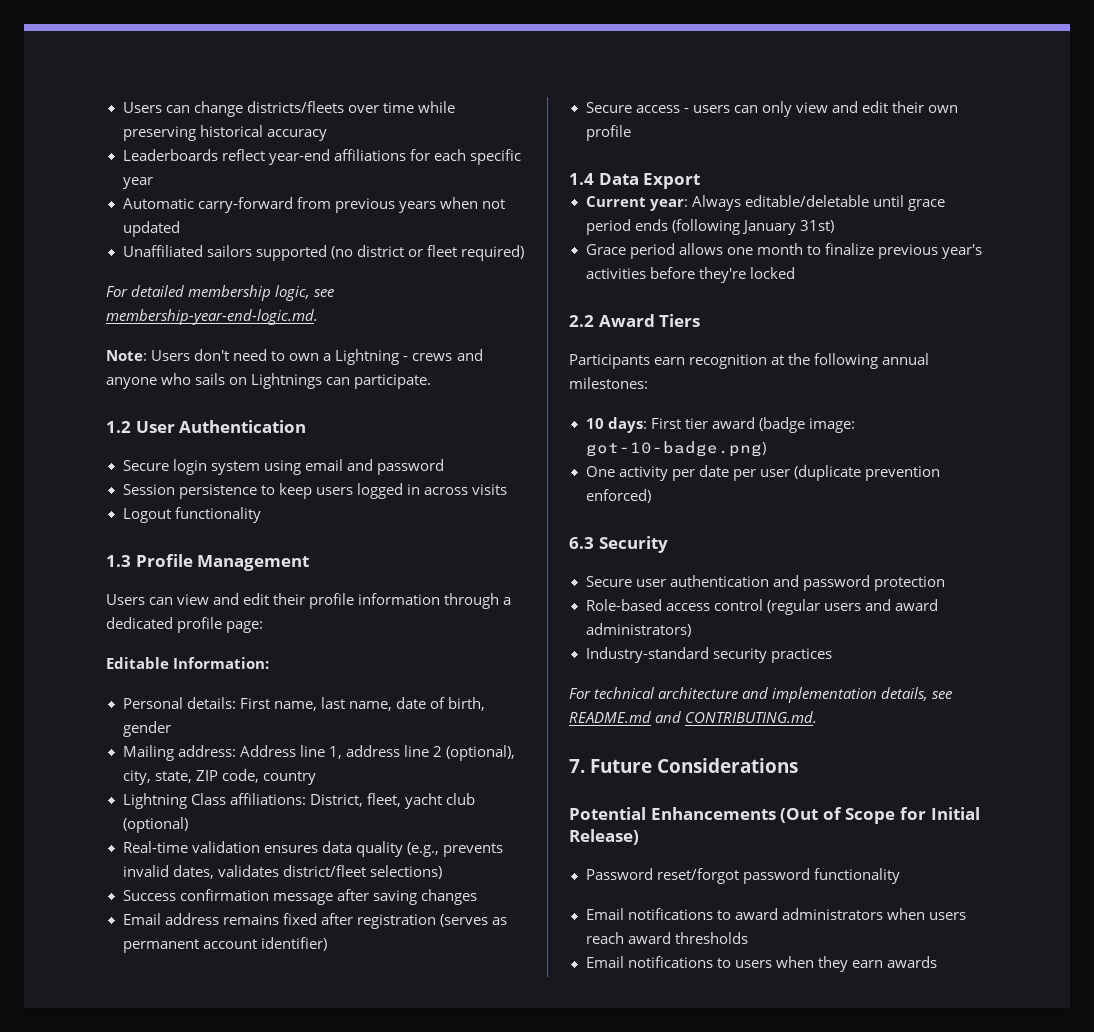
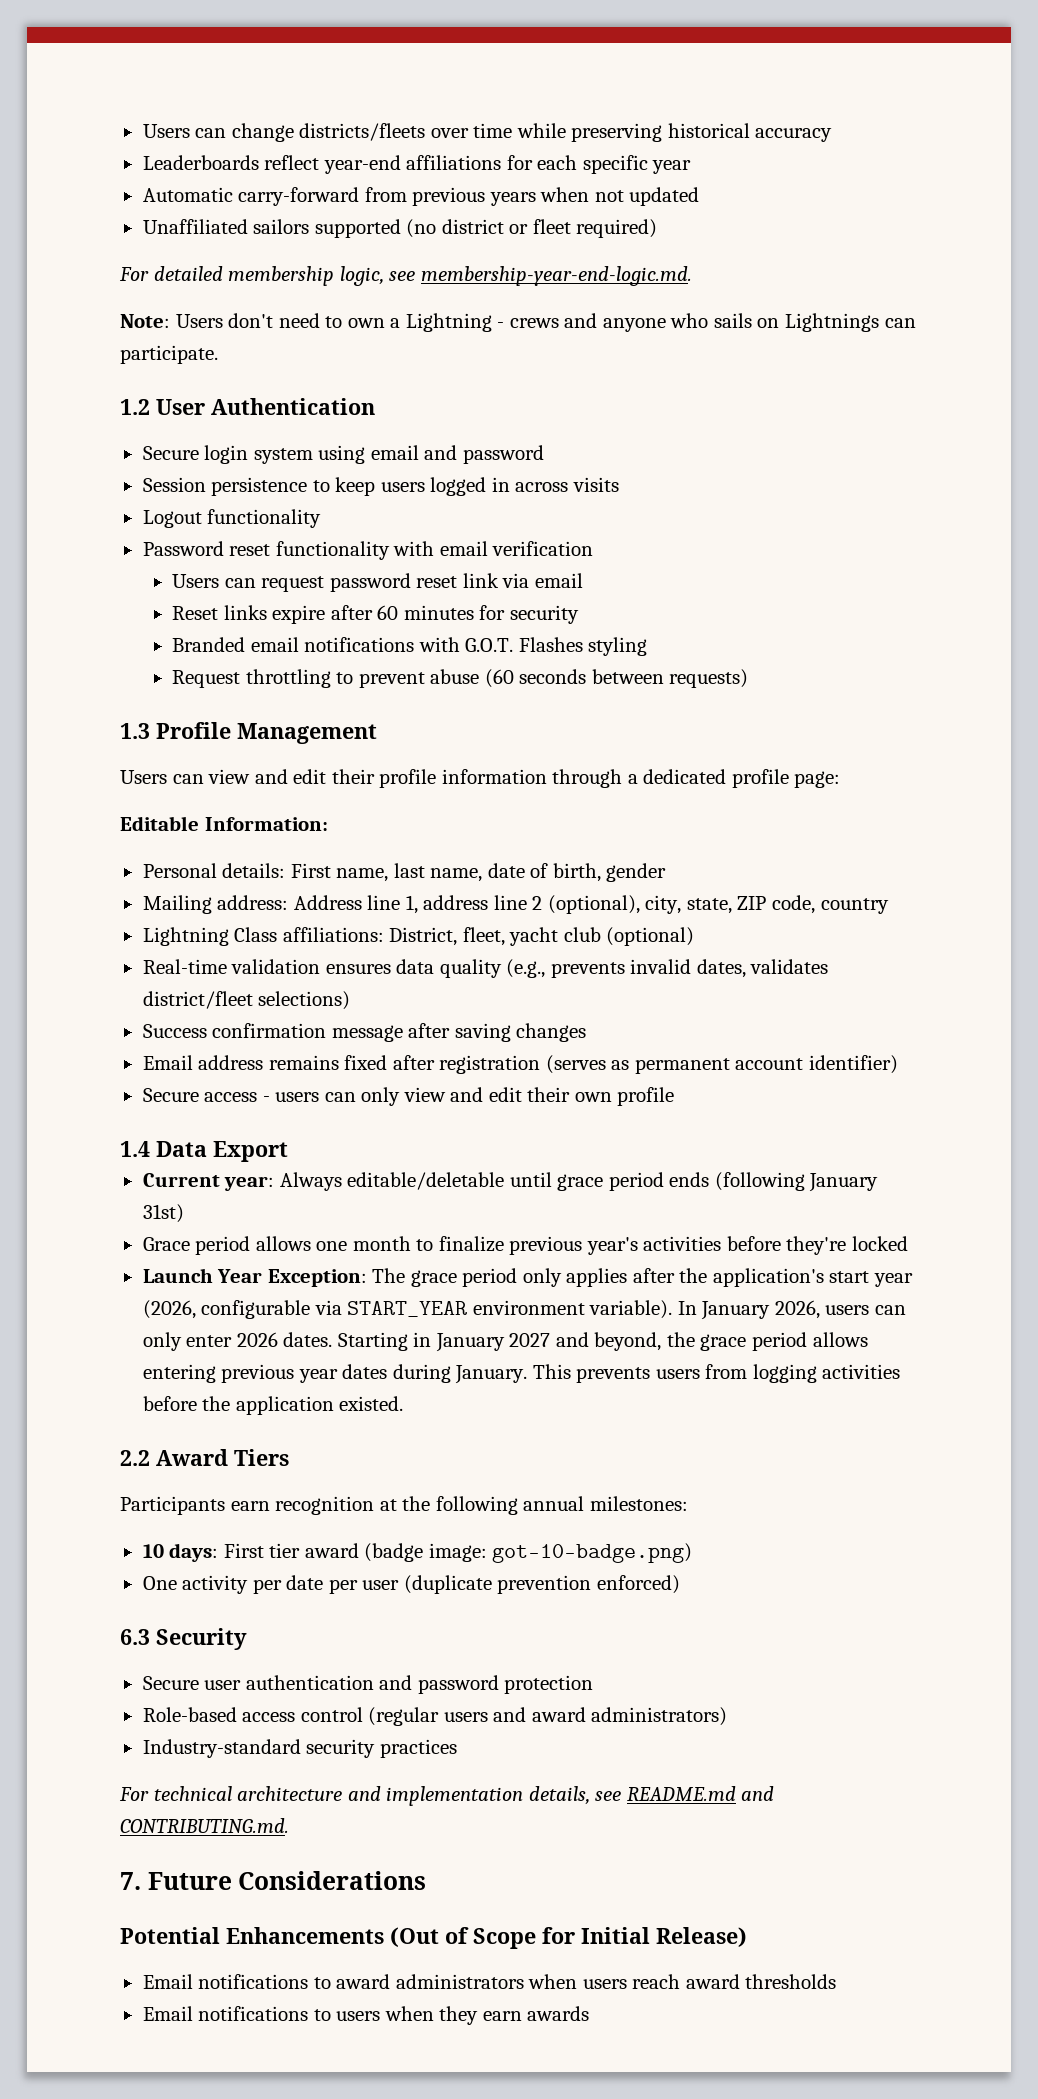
(261, 515) none -> [142,541,594,560] [172,573,583,592] [172,605,579,624] [172,637,648,656] [172,669,749,688] // Password reset functionality with email verification // Users can request password reset link via email // Reset links expire after 60 minutes for security // Branded email notifications with G.O.T. Flashes styling // Request throttling to prevent abuse (60 seconds between requests)
(795, 273) none -> [142,1268,913,1287] [142,1300,906,1320] [142,1332,868,1352] [142,1364,901,1384] [142,1396,404,1415] // Launch Year Exception: The grace period only applies after the application's start year (2026, configurable via START_YEAR environment variable). In January 2026, users can only enter 2026 dates. Starting in January 2027 and beyond, the grace period allows entering previous year dates during January. This prevents users from logging activities before the application existed.
[585,868,900,884] // Password reset/forgot password functionality -> (747, 1937) none

